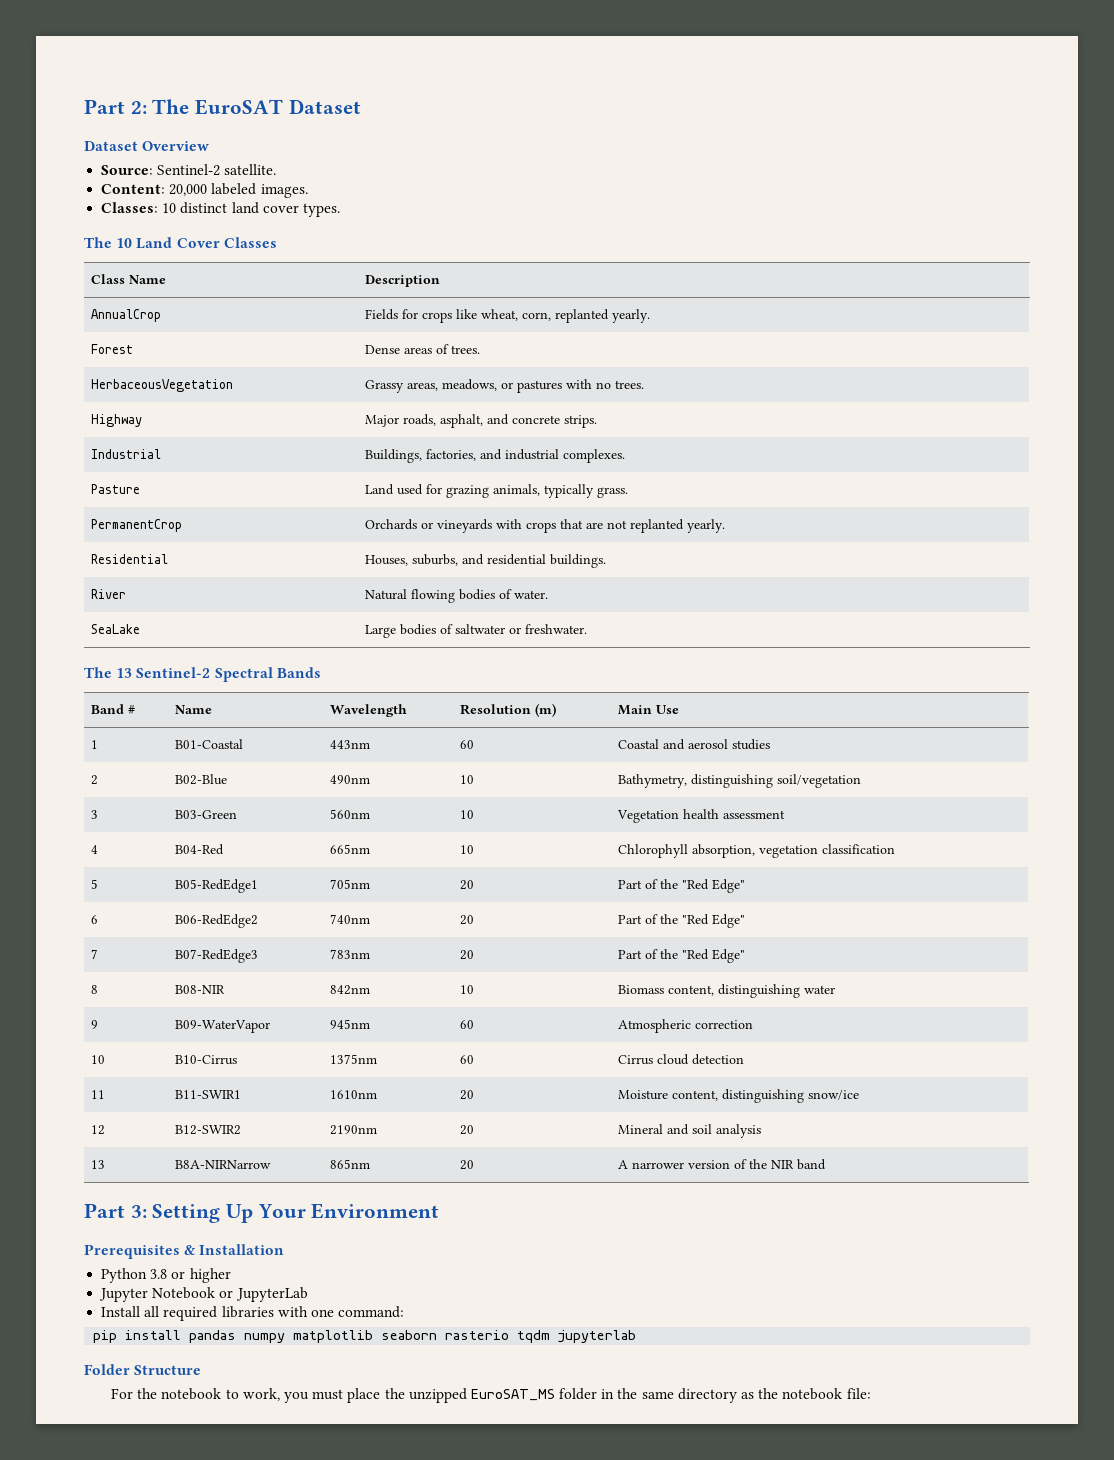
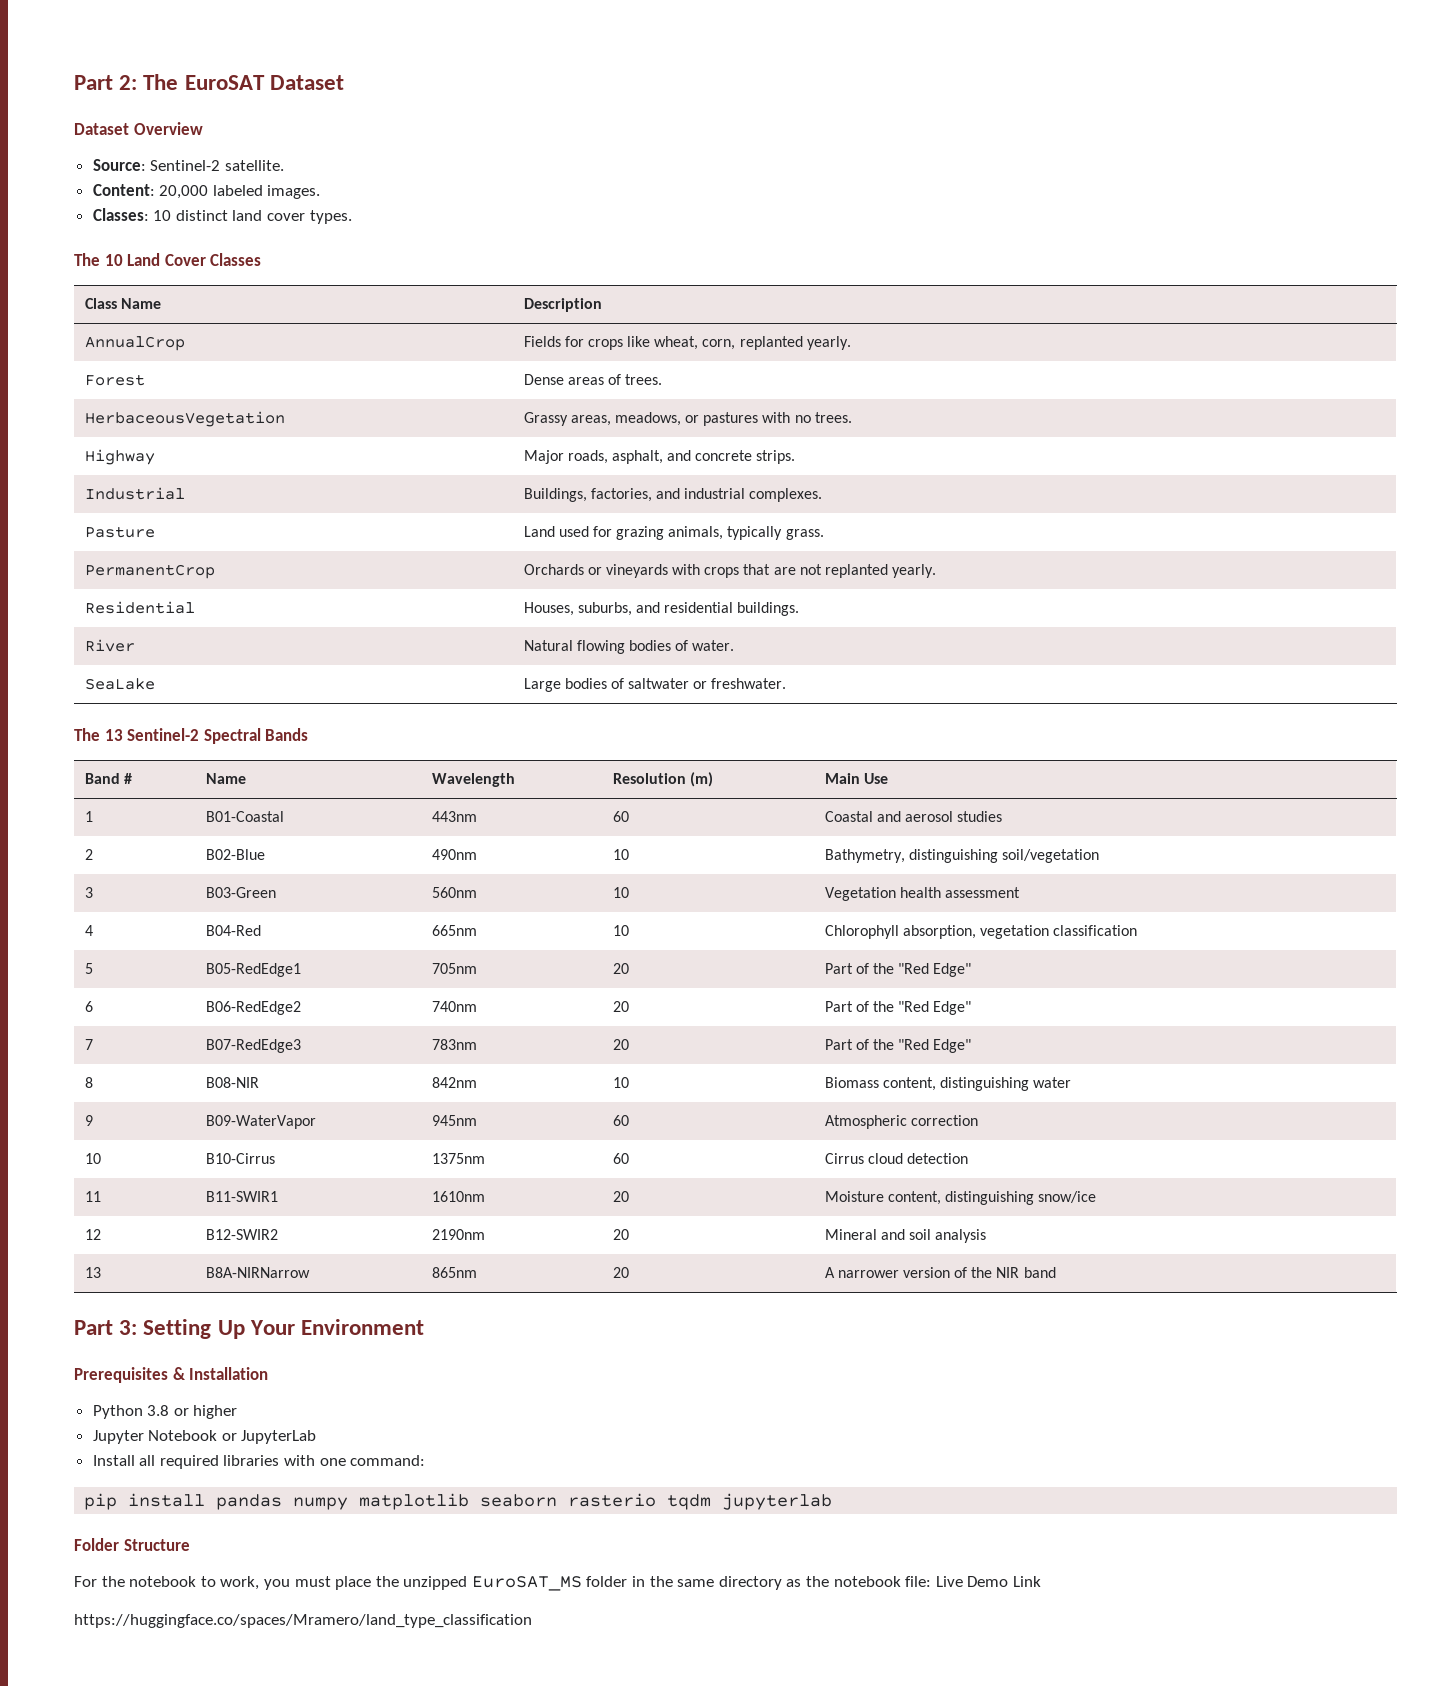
(871, 1393) none -> [935,1576,1041,1587] [74,1614,532,1628] Live Demo Link // https://huggingface.co/spaces/Mramero/land_type_classification

